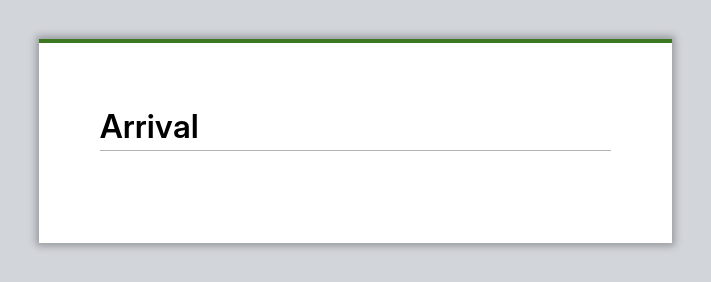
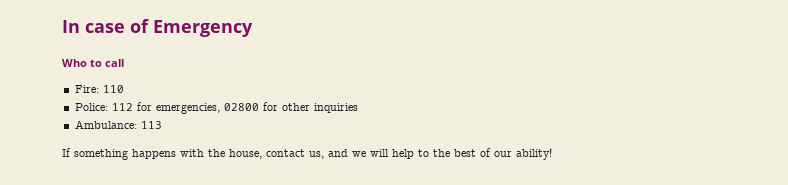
[100,114,199,138] Arrival -> [62,19,253,37] [62,59,124,67] [74,85,124,93] [74,102,358,114] [74,120,162,129] [62,148,552,160] In case of Emergency // Who to call // Fire: 110 // Police: 112 for emergencies, 02800 for other inquiries // Ambulance: 113 // If something happens with the house, contact us, and we will help to the best of our ability!

